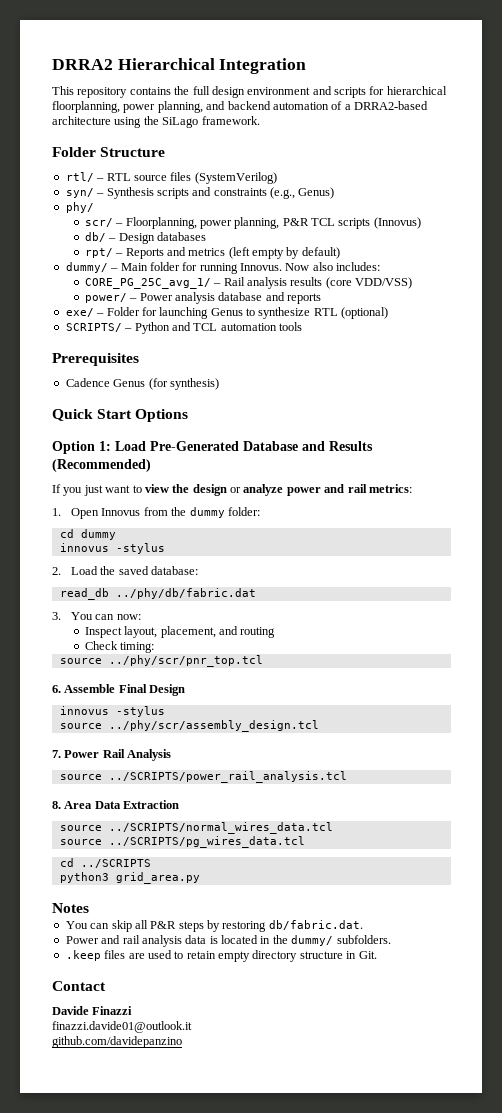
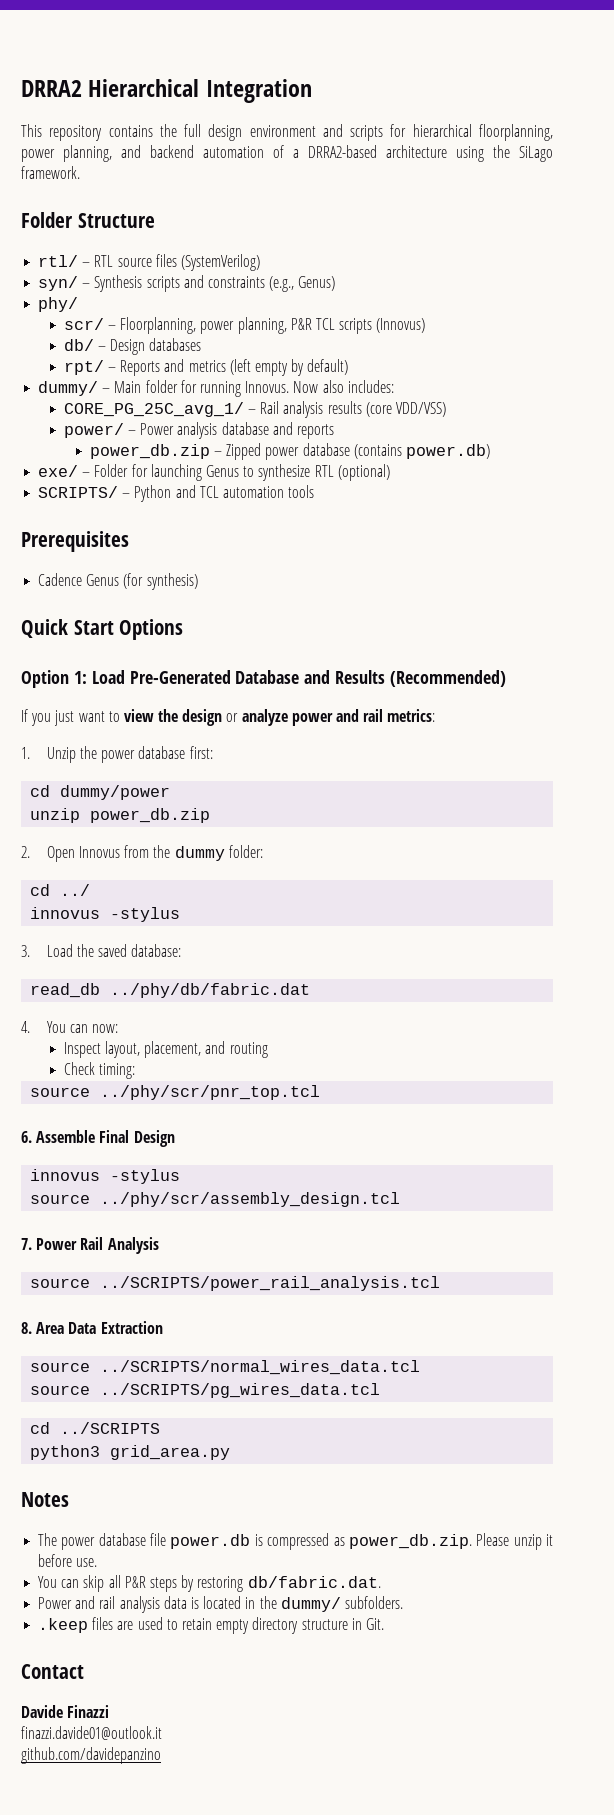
(322, 298) none -> [89,443,490,460] // power_db.zip – Zipped power database (contains power.db)
(61, 512) none -> [46,746,213,763] [30,785,171,800] [30,808,211,823] [21,846,30,858] Unzip the power database first: // cd dummy/power // unzip power_db.zip // 2.
[80,529,116,540] [59,543,165,554] [52,567,61,575] dummy // innovus -stylus // 2. -> [60,884,91,896] [30,907,181,922] [21,945,30,957] ../ // innovus -stylus // 3.
[52,612,61,620] 3. -> [21,1021,30,1033] 4.
(89, 908) none -> [38,1533,554,1550] [38,1554,98,1567] // The power database file power.db is compressed as power_db.zip. Please unzip it before use.

